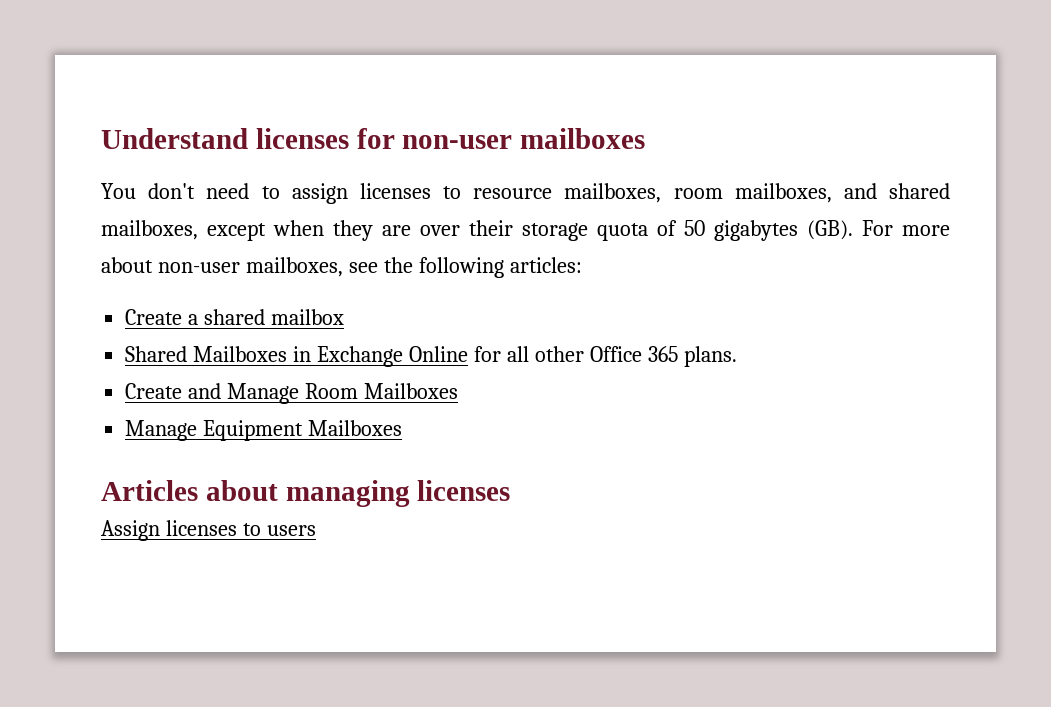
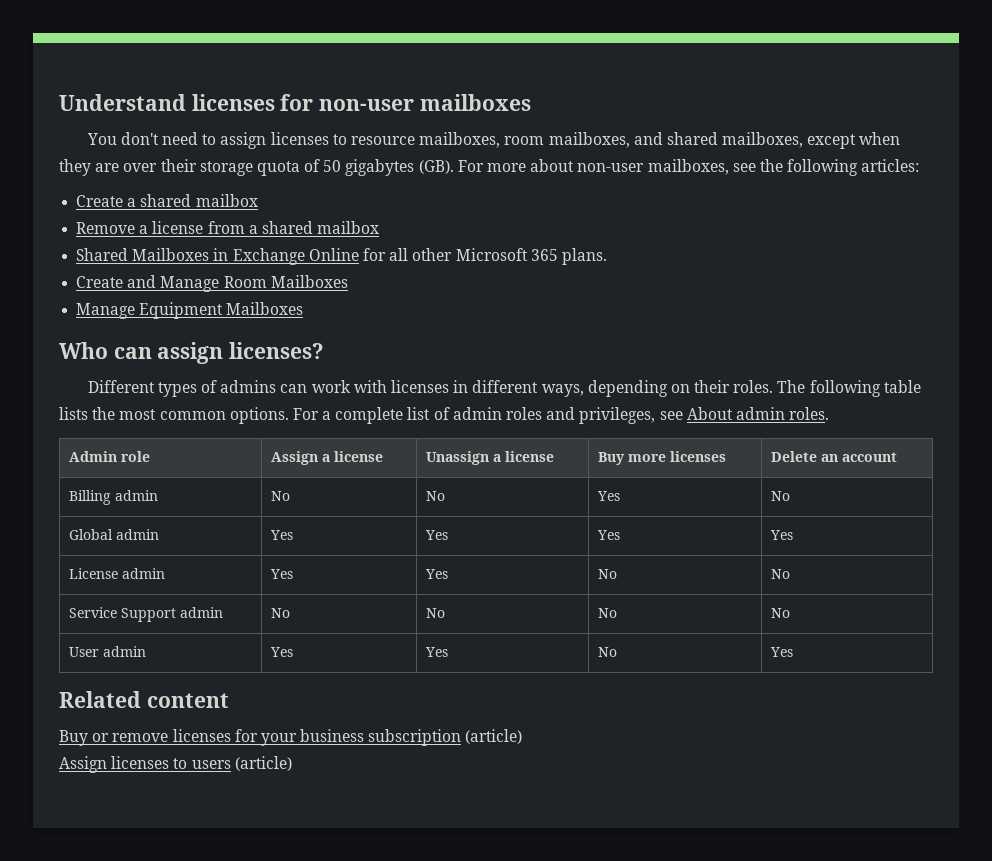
(345, 317) none -> [76,221,380,234] // Remove a license from a shared mailbox
[589,346,642,362] Office -> [455,248,528,261] Microsoft
[101,480,511,507] Articles about managing licenses -> [59,342,325,364] [87,380,921,397] [59,407,830,424] [68,451,150,462] [270,451,383,465] [425,451,554,465] [597,451,726,465] [770,451,897,462] [68,490,158,505] [270,491,290,501] [425,491,445,501] [596,491,620,501] [770,491,790,501] [68,529,159,540] [269,530,293,540] [424,530,448,540] [596,530,620,540] [769,530,793,540] [68,568,165,579] [269,569,293,579] [424,569,448,579] [597,569,617,579] [770,569,790,579] [68,607,223,622] [270,608,290,618] [425,608,445,618] [597,608,617,618] [770,608,790,618] [68,646,146,657] [269,647,293,657] [424,647,448,657] [597,647,617,657] [769,647,793,657] [59,691,229,708] [59,729,523,746] Who can assign licenses? // Different types of admins can work with licenses in different ways, depending on their roles. The following table lists the most common options. For a complete list of admin roles and privileges, see About admin roles. // Admin role | Assign a license | Unassign a license | Buy more licenses | Delete an account // Billing admin | No | No | Yes | No // Global admin | Yes | Yes | Yes | Yes // License admin | Yes | Yes | No | No // Service Support admin | No | No | No | No // User admin | Yes | Yes | No | Yes // Related content // Buy or remove licenses for your business subscription (article)
(316, 530) none -> [234,756,292,771] (article)

